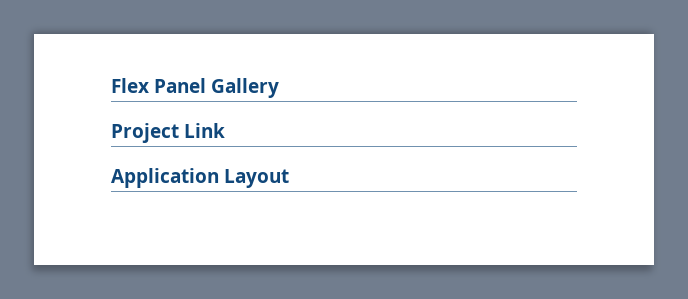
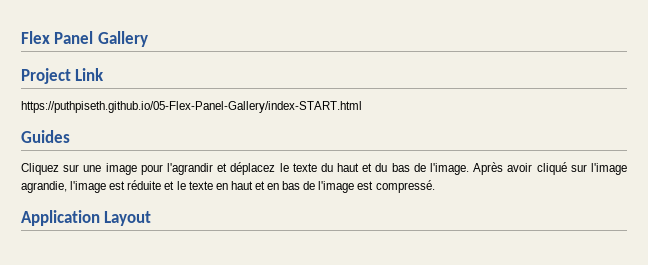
(226, 130) none -> [21,101,362,113] [21,130,70,143] [21,162,627,175] [21,180,435,193] // https://puthpiseth.github.io/05-Flex-Panel-Gallery/index-START.html // Guides // Cliquez sur une image pour l'agrandir et déplacez le texte du haut et du bas de l'image. Après avoir cliqué sur l'image agrandie, l'image est réduite et le texte en haut et en bas de l'image est compressé.

